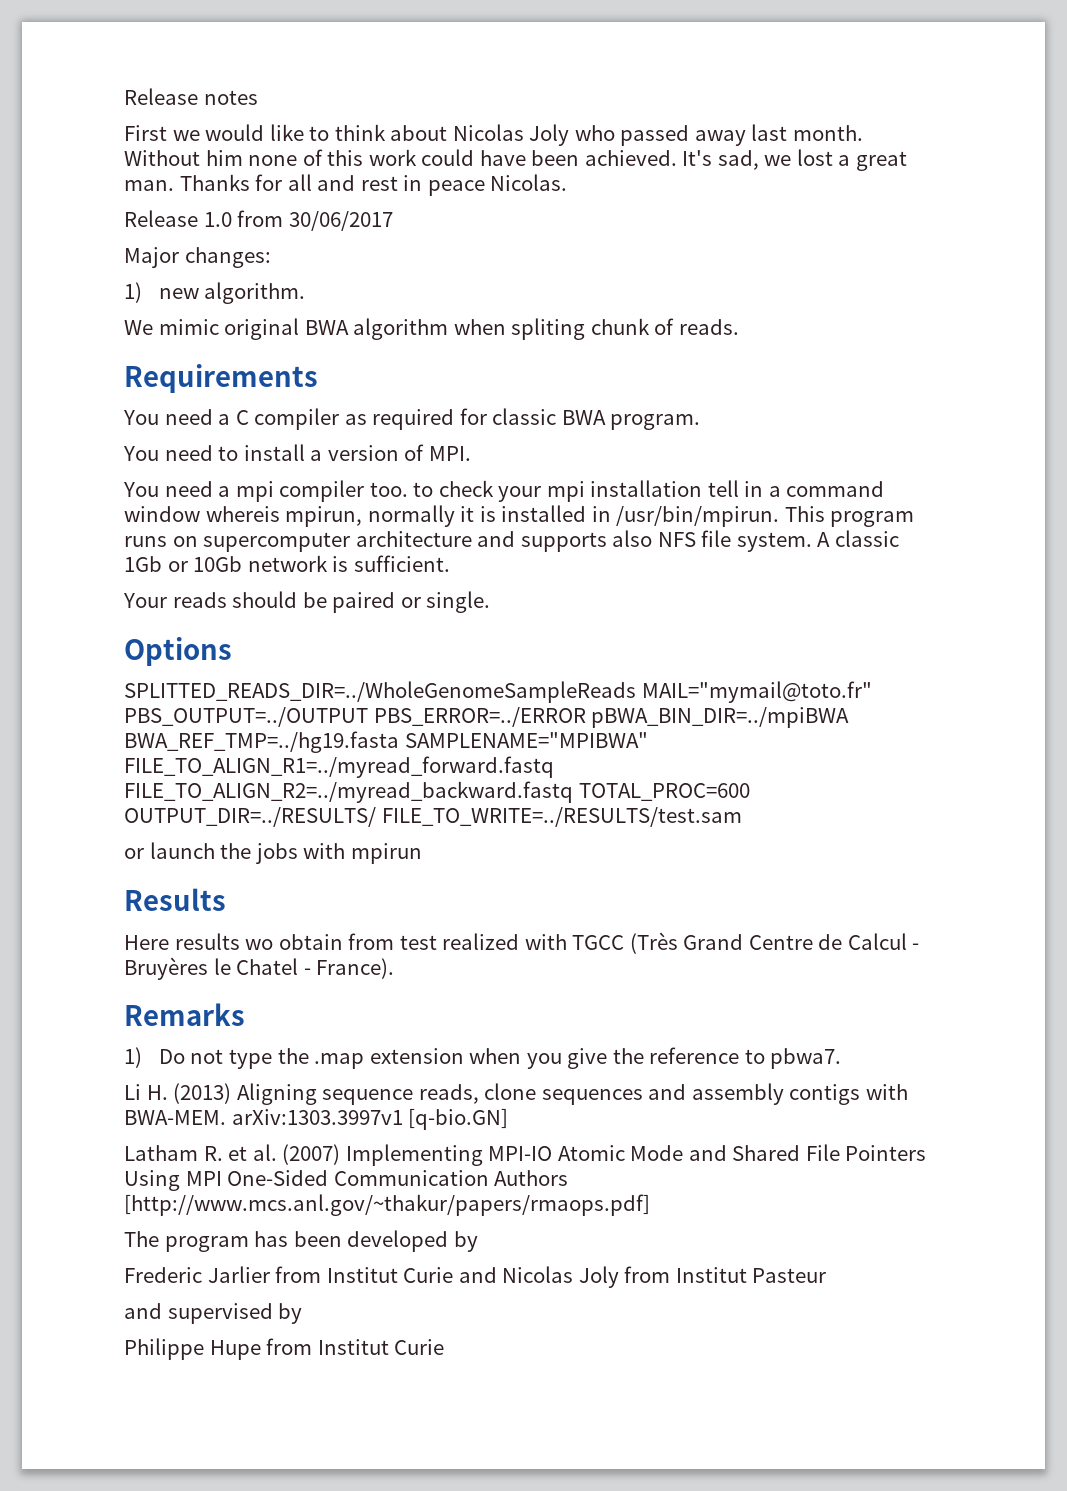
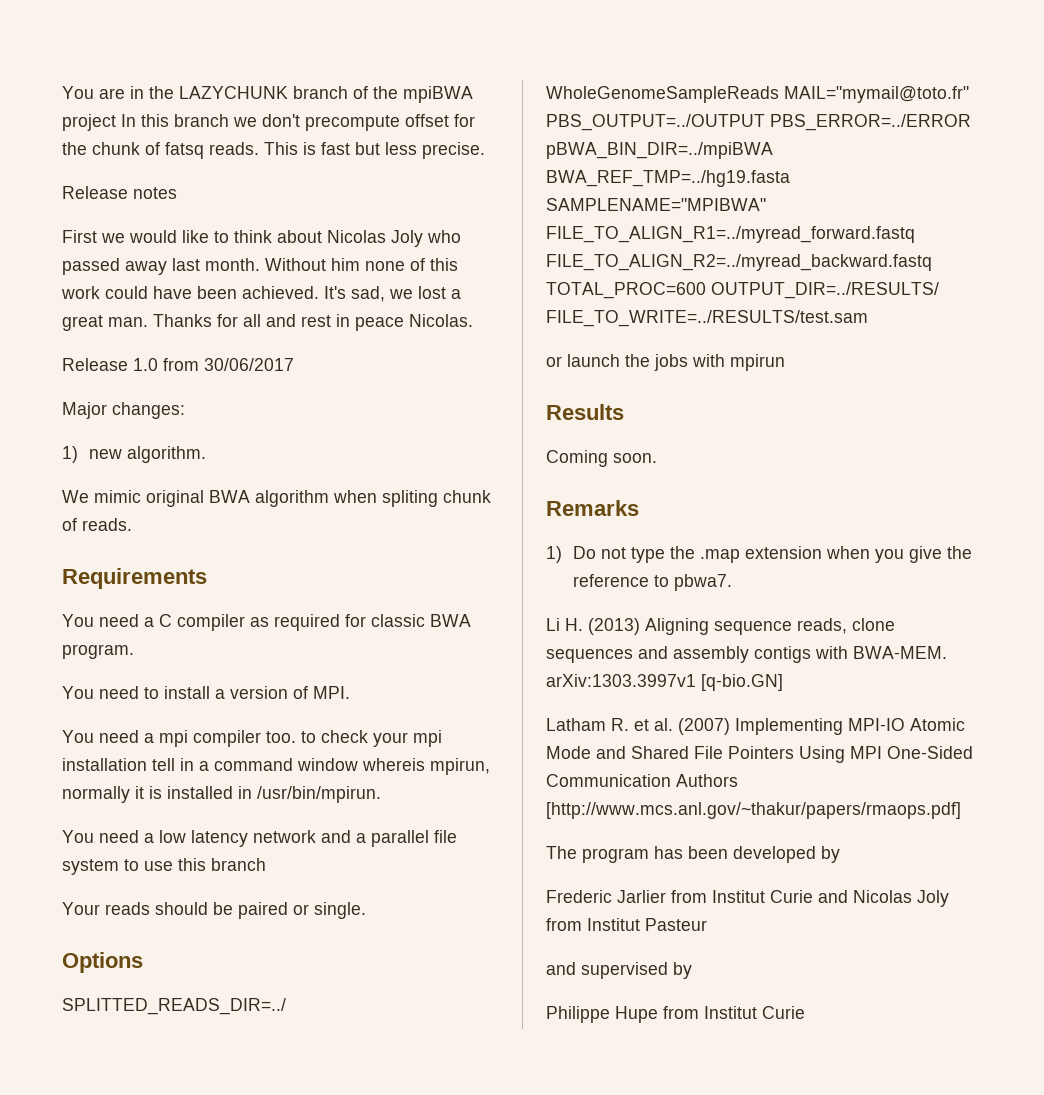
(124, 96) none -> [62,86,473,103] [62,114,475,131] [62,142,485,159] You are in the LAZYCHUNK branch of the mpiBWA project In this branch we don't precompute offset for the chunk of fatsq reads. This is fast but less precise. //
[784,506,915,527] [124,530,899,552] [124,555,450,572] This program runs on supercomputer architecture and supports also NFS file system. A classic 1Gb or 10Gb network is sufficient. -> [62,830,457,847] [62,858,266,875] // You need a low latency network and a parallel file system to use this branch
[124,932,920,954] [124,957,395,980] Here results wo obtain from test realized with TGCC (Très Grand Centre de Calcul - Bruyères le Chatel - France). -> [546,450,657,467] Coming soon.

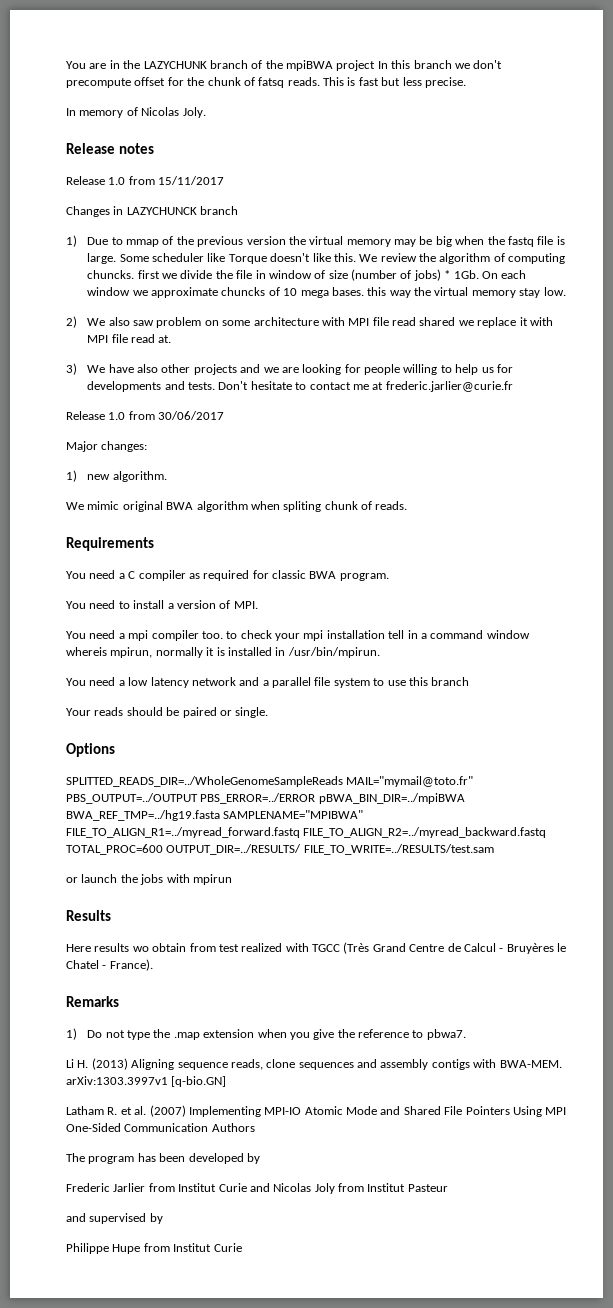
[62,186,177,199] [62,230,461,247] [62,258,458,275] [61,286,461,302] [62,314,473,331] Release notes // First we would like to think about Nicolas Joly who passed away last month. Without him none of this work could have been achieved. It's sad, we lost a great man. Thanks for all and rest in peace Nicolas. -> [66,107,206,118] [66,143,154,154] [66,176,225,185] [66,206,239,217] [66,235,565,247] [87,253,566,264] [87,269,527,281] [87,287,566,298] [66,316,553,328] [87,334,172,343] [66,363,513,375] [87,381,513,392] In memory of Nicolas Joly. // Release notes // Release 1.0 from 15/11/2017 // Changes in LAZYCHUNCK branch // 1) Due to mmap of the previous version the virtual memory may be big when the fastq file is large. Some scheduler like Torque doesn't like this. We review the algorithm of computing chuncks. first we divide the file in window of size (number of jobs) * 1Gb. On each window we approximate chuncks of 10 mega bases. this way the virtual memory stay low. // 2) We also saw problem on some architecture with MPI file read shared we replace it with MPI file read at. // 3) We have also other projects and we are looking for people willing to help us for developments and tests. Don't hesitate to contact me at frederic.jarlier@curie.fr
[546,450,657,467] Coming soon. -> [66,942,566,954] [66,959,153,971] Here results wo obtain from test realized with TGCC (Très Grand Centre de Calcul - Bruyères le Chatel - France).
[546,802,961,819] [http://www.mcs.anl.gov/~thakur/papers/rmaops.pdf] -> (255, 1127) none

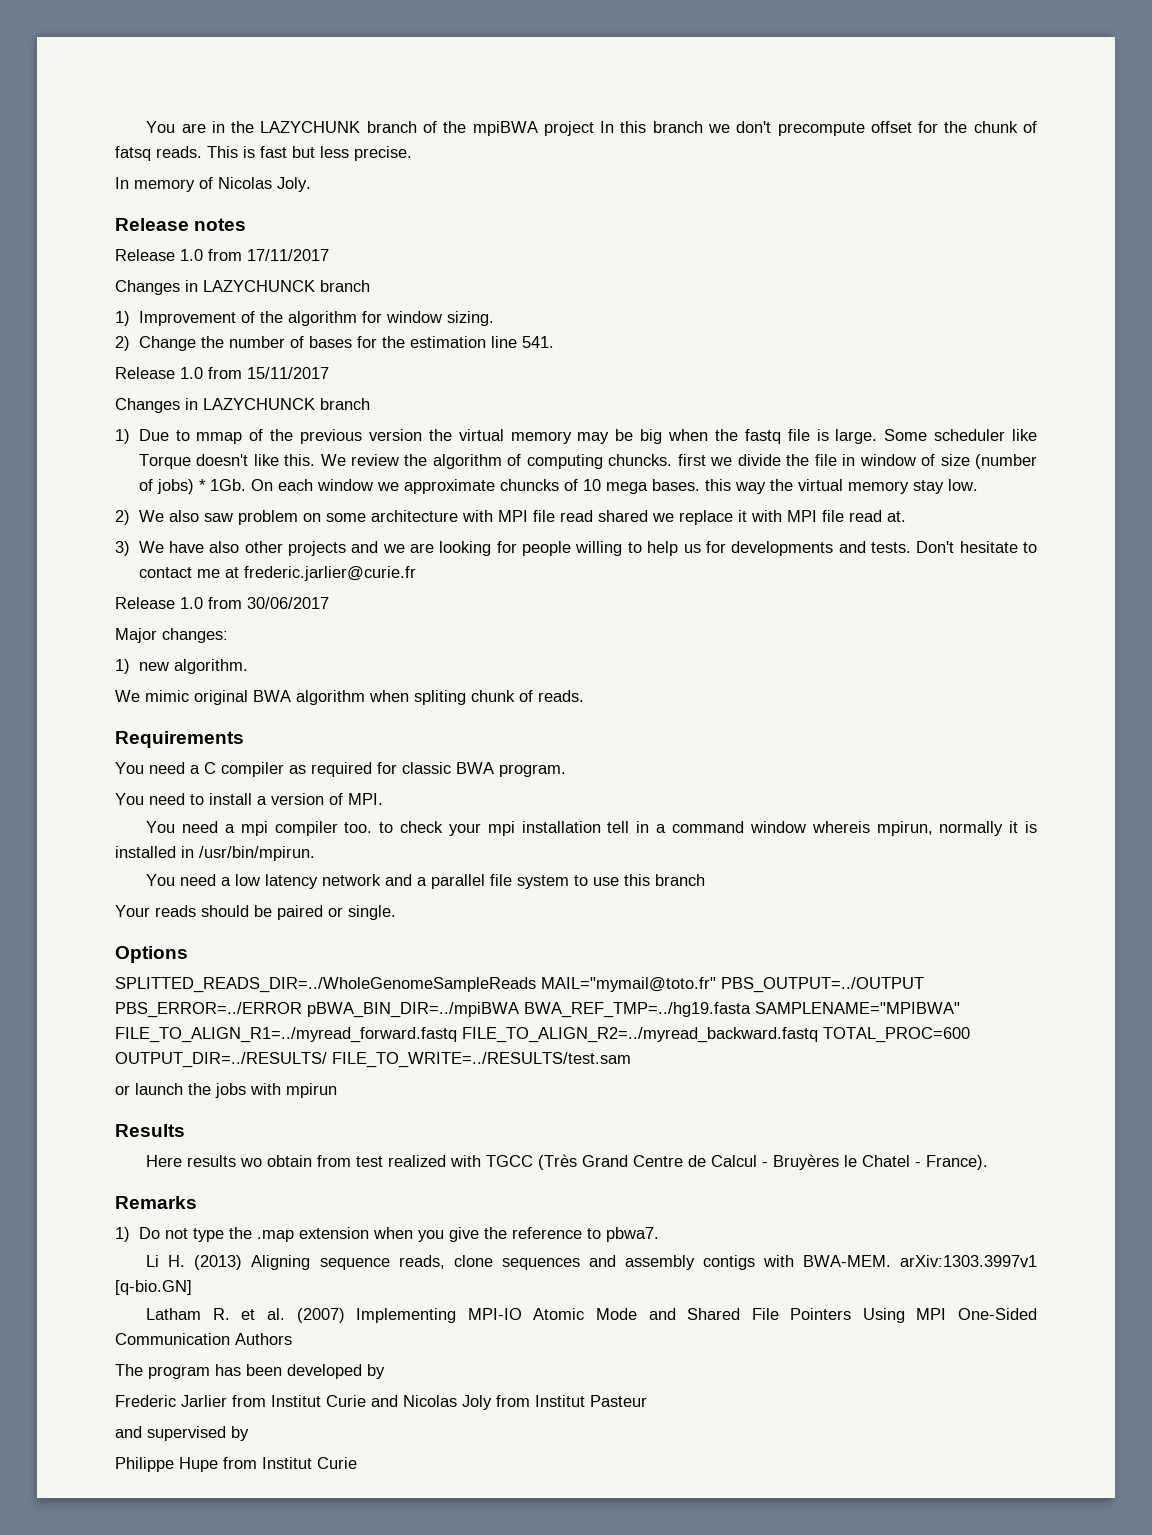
(154, 148) none -> [115,249,329,261] [115,280,370,295] [115,311,494,326] [115,336,554,351] // Release 1.0 from 17/11/2017 // Changes in LAZYCHUNCK branch // 1) Improvement of the algorithm for window sizing. // 2) Change the number of bases for the estimation line 541.

